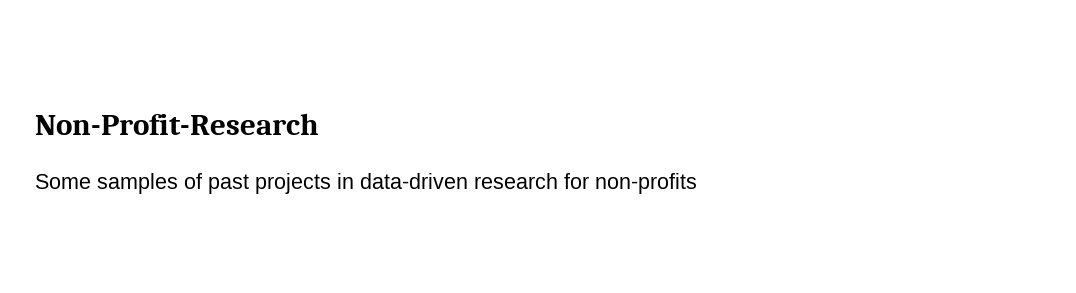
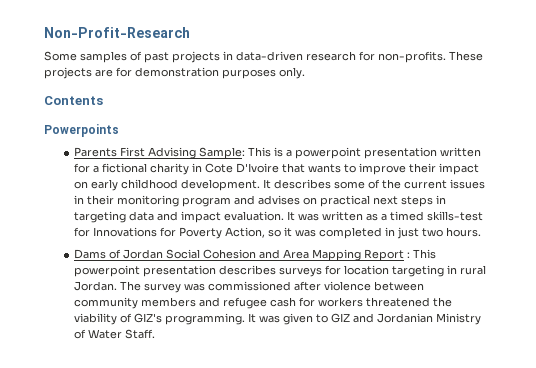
[595,173,697,194] non-profits -> [378,51,483,63] [44,67,305,79] [44,96,103,105] [44,124,119,137] [73,147,481,159] [73,163,479,175] [73,179,485,191] [73,195,446,207] [73,211,483,223] [73,227,481,239] [73,249,436,261] [73,265,486,277] [73,281,424,293] [73,297,452,309] [73,313,481,325] [73,329,155,339] non-profits. These projects are for demonstration purposes only. // Contents // Powerpoints // Parents First Advising Sample: This is a powerpoint presentation written for a fictional charity in Cote D'Ivoire that wants to improve their impact on early childhood development. It describes some of the current issues in their monitoring program and advises on practical next steps in targeting data and impact evaluation. It was written as a timed skills-test for Innovations for Poverty Action, so it was completed in just two hours. // Dams of Jordan Social Cohesion and Area Mapping Report : This powerpoint presentation describes surveys for location targeting in rural Jordan. The survey was commissioned after violence between community members and refugee cash for workers threatened the viability of GIZ's programming. It was given to GIZ and Jordanian Ministry of Water Staff.

